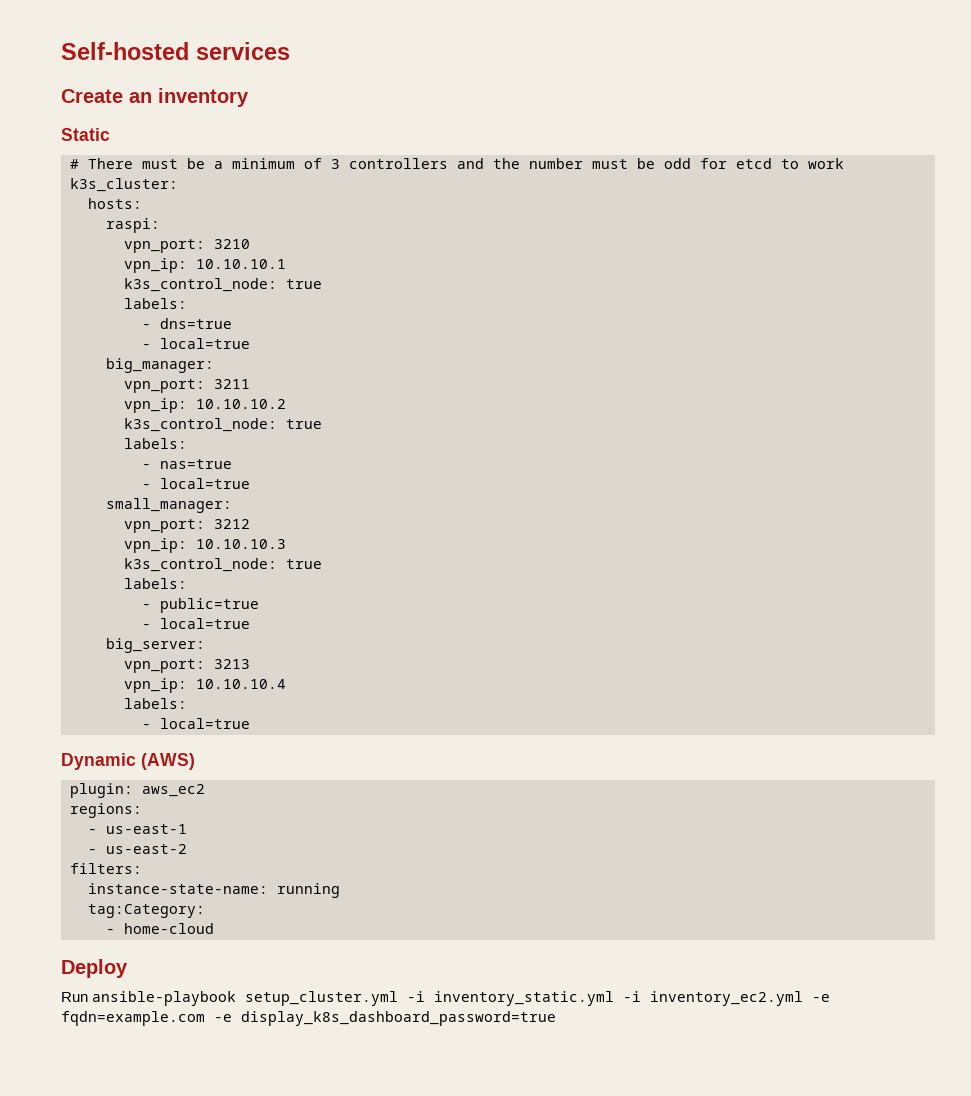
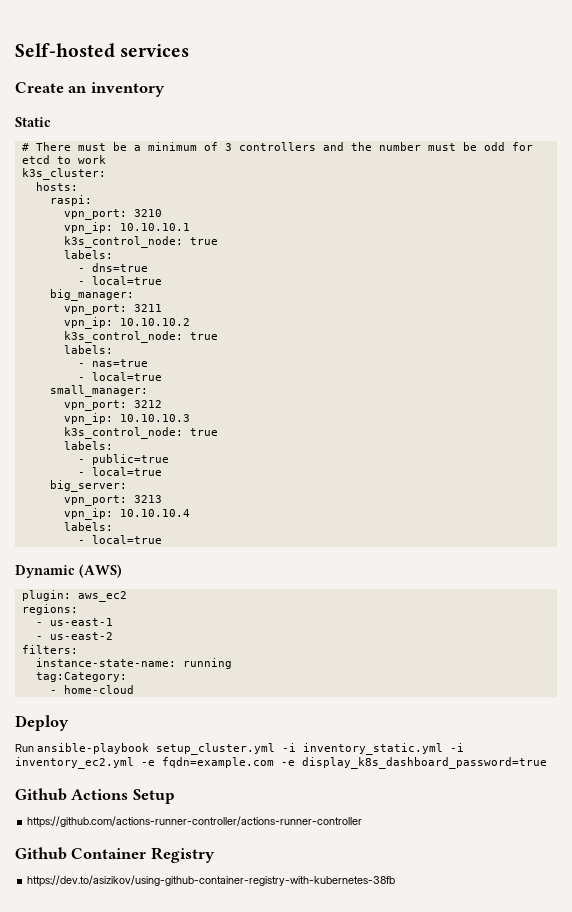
(556, 1018) none -> [15,788,175,804] [27,816,363,828] [15,847,215,863] [27,875,396,887] // Github Actions Setup // https://github.com/actions-runner-controller/actions-runner-controller // Github Container Registry // https://dev.to/asizikov/using-github-container-registry-with-kubernetes-38fb

